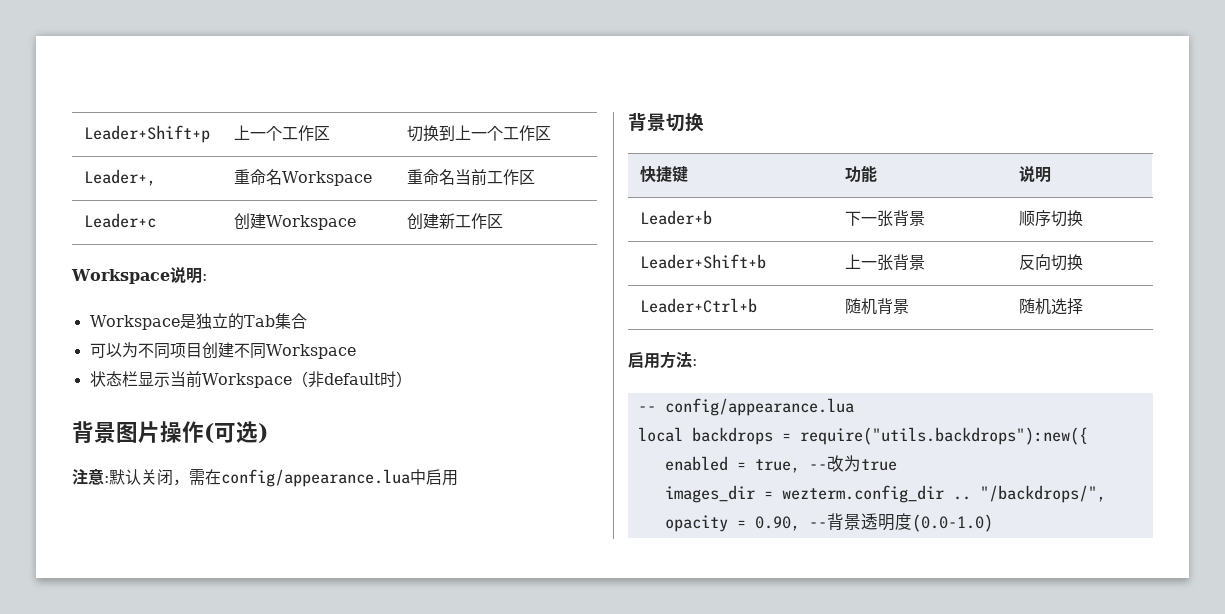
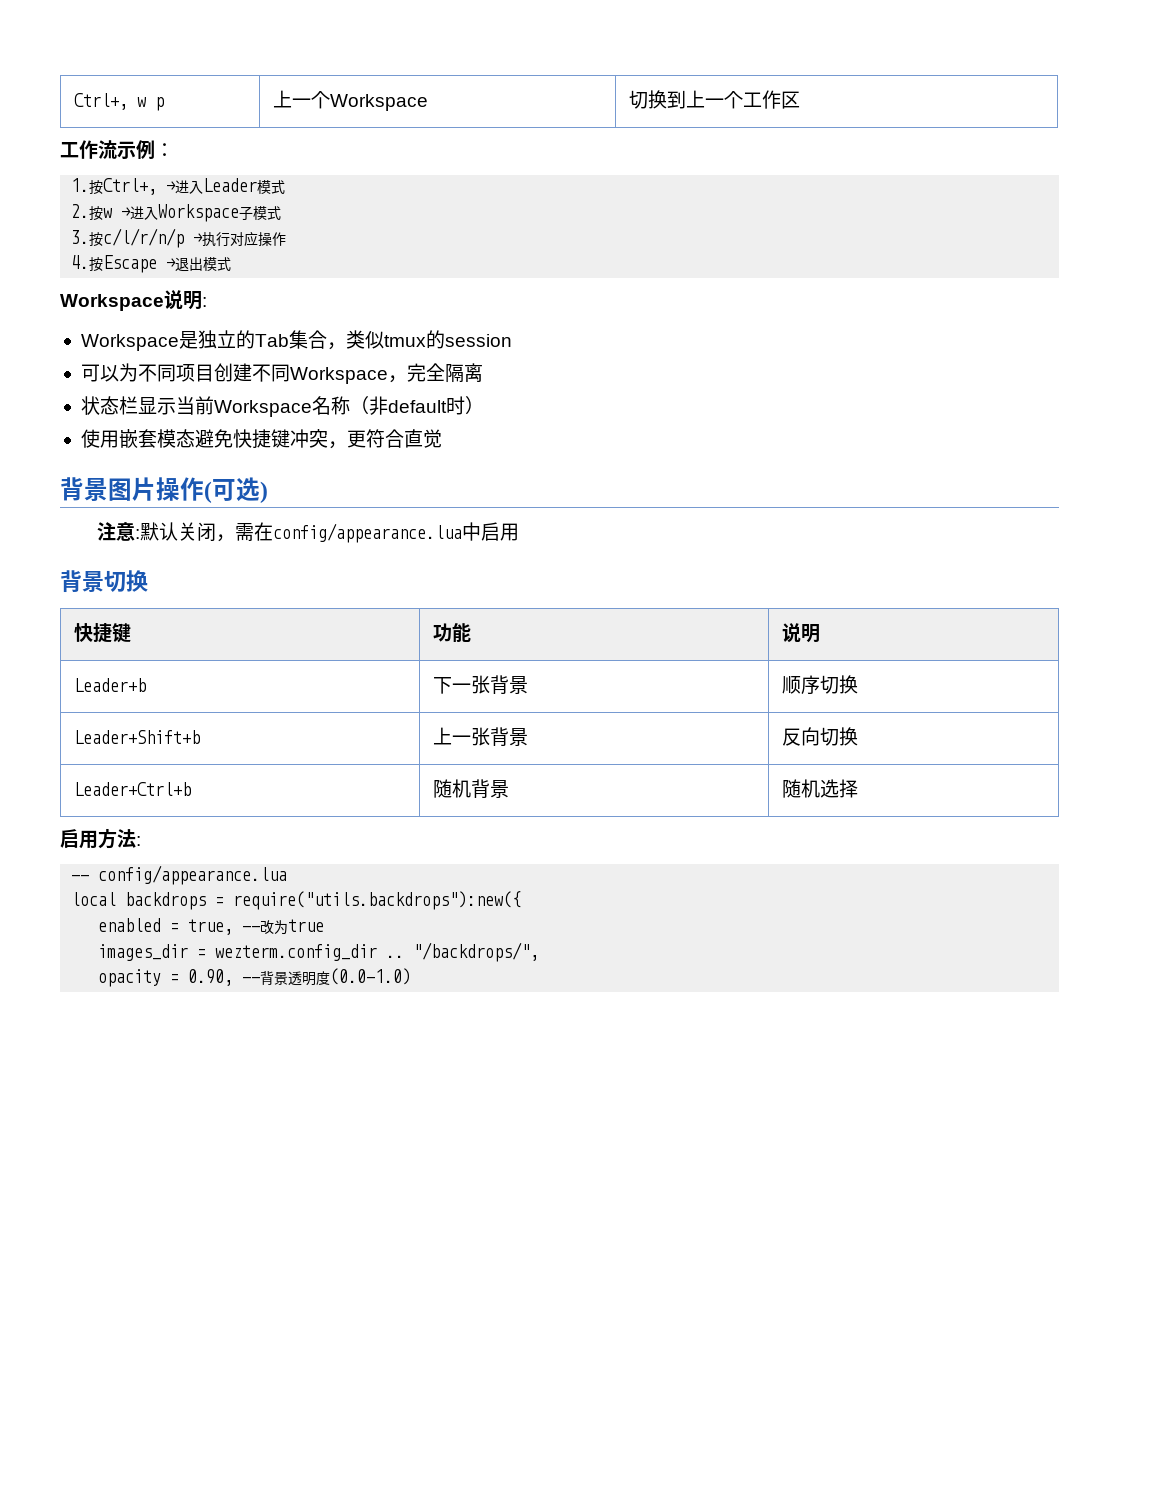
[83,125,210,143] [233,125,330,141] Leader+Shift+p | 上一个工作区 -> [73,93,164,111] [272,90,428,111] Ctrl+, w p | 上一个Workspace
[83,169,156,186] [233,169,372,186] [406,169,535,186] [83,213,156,228] [233,213,356,230] [406,213,503,230] // Leader+, | 重命名Workspace | 重命名当前工作区 // Leader+c | 创建Workspace | 创建新工作区 -> [60,140,174,159] [71,178,286,195] [71,204,282,222] [71,228,287,248] [71,255,232,273] // 工作流示例： // 1.按Ctrl+, →进入Leader模式 // 2.按w →进入Workspace子模式 // 3.按c/l/r/n/p →执行对应操作 // 4.按Escape →退出模式
(307, 321) none -> [326,330,512,350] ，类似tmux的session
(356, 351) none -> [387,363,483,383] ，完全隔离
(292, 380) none -> [311,396,350,415] 名称
(412, 379) none -> [80,429,442,449] // 使用嵌套模态避免快捷键冲突，更符合直觉

